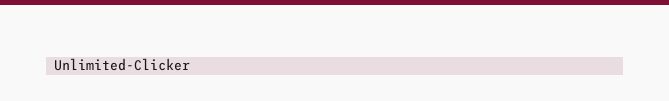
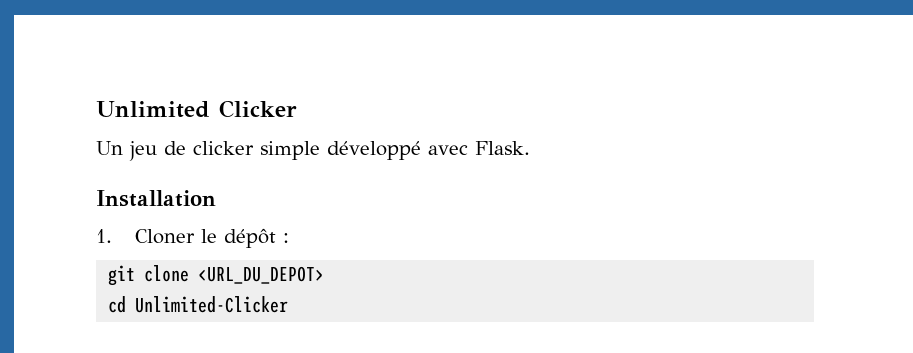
(54, 64) none -> [96,100,297,118] [96,141,530,161] [96,190,216,207] [96,228,289,248] [108,265,325,286] [108,296,127,313] Unlimited Clicker // Un jeu de clicker simple développé avec Flask. // Installation // 1. Cloner le dépôt : // git clone <URL_DU_DEPOT> // cd

